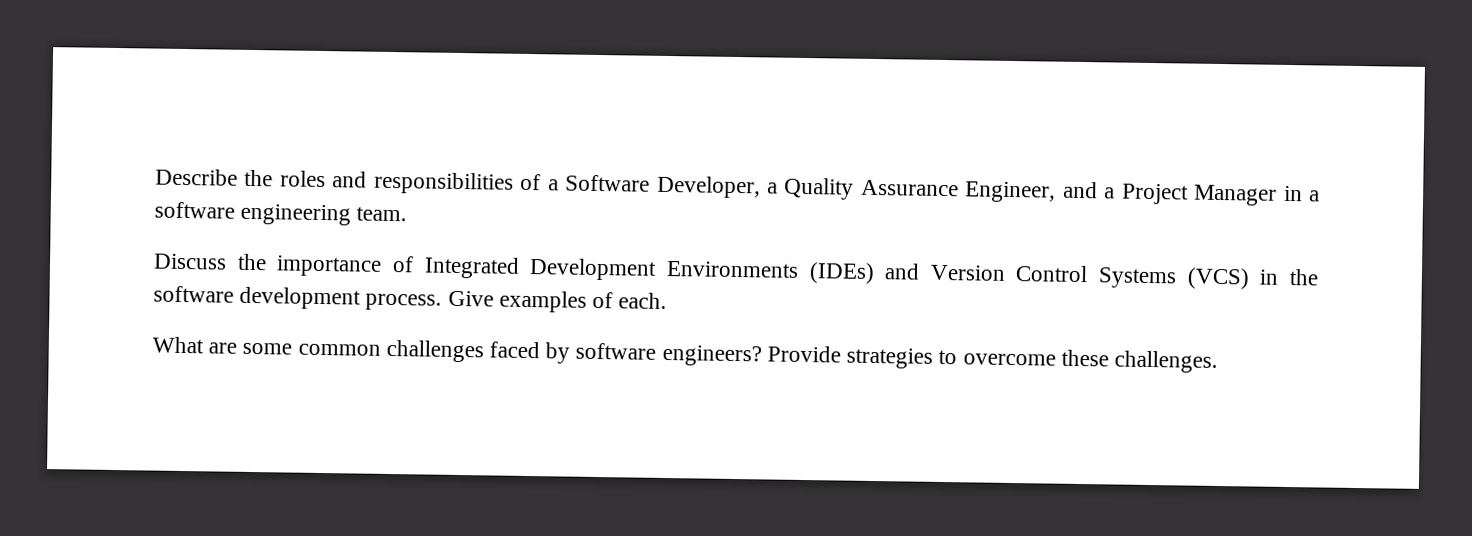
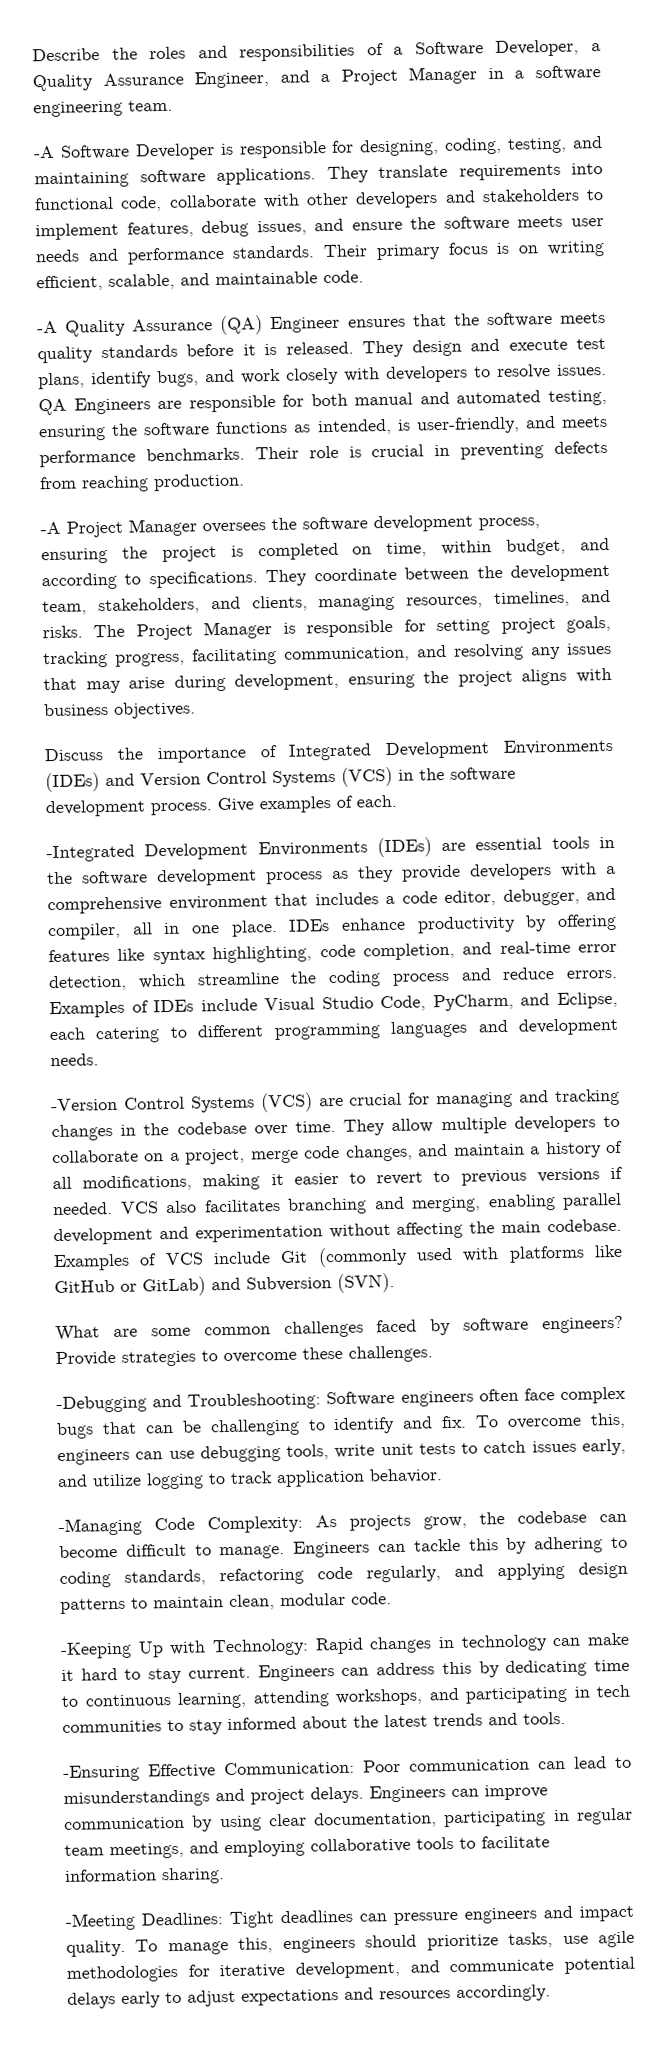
(408, 214) none -> [33,136,604,161] [34,163,603,189] [34,188,604,212] [35,215,604,241] [35,241,605,265] [36,270,364,292] [37,311,606,337] [37,338,606,364] [38,364,607,390] [38,389,607,416] [38,415,608,442] [39,440,608,468] [39,473,245,493] [40,514,540,538] [41,537,611,565] [41,563,610,591] [42,589,611,616] [42,615,612,641] [43,642,612,669] [43,667,612,694] [43,701,196,719] // -A Software Developer is responsible for designing, coding, testing, and maintaining software applications. They translate requirements into functional code, collaborate with other developers and stakeholders to implement features, debug issues, and ensure the software meets user needs and performance standards. Their primary focus is on writing efficient, scalable, and maintainable code. // -A Quality Assurance (QA) Engineer ensures that the software meets quality standards before it is released. They design and execute test plans, identify bugs, and work closely with developers to resolve issues. QA Engineers are responsible for both manual and automated testing, ensuring the software functions as intended, is user-friendly, and meets performance benchmarks. Their role is crucial in preventing defects from reaching production. // -A Project Manager oversees the software development process, ensuring the project is completed on time, within budget, and according to specifications. They coordinate between the development team, stakeholders, and clients, managing resources, timelines, and risks. The Project Manager is responsible for setting project goals, tracking progress, facilitating communication, and resolving any issues that may arise during development, ensuring the project aligns with business objectives.
(668, 301) none -> [46,836,615,863] [47,862,616,887] [47,887,616,915] [47,913,617,941] [48,940,617,965] [48,967,618,992] [49,991,618,1019] [49,1017,619,1044] [50,1053,99,1067] [51,1088,621,1113] [51,1115,620,1142] [52,1140,623,1165] [52,1166,623,1192] [52,1192,622,1216] [53,1218,622,1246] [53,1244,623,1272] [54,1272,395,1297] // -Integrated Development Environments (IDEs) are essential tools in the software development process as they provide developers with a comprehensive environment that includes a code editor, debugger, and compiler, all in one place. IDEs enhance productivity by offering features like syntax highlighting, code completion, and real-time error detection, which streamline the coding process and reduce errors. Examples of IDEs include Visual Studio Code, PyCharm, and Eclipse, each catering to different programming languages and development needs. // -Version Control Systems (VCS) are crucial for managing and tracking changes in the codebase over time. They allow multiple developers to collaborate on a project, merge code changes, and maintain a history of all modifications, making it easier to revert to previous versions if needed. VCS also facilitates branching and merging, enabling parallel development and experimentation without affecting the main codebase. Examples of VCS include Git (commonly used with platforms like GitHub or GitLab) and Subversion (SVN).
(1218, 361) none -> [56,1386,627,1414] [56,1412,627,1440] [57,1438,626,1466] [57,1468,443,1490] [58,1510,627,1537] [59,1536,628,1560] [59,1561,628,1589] [60,1592,392,1615] [60,1632,630,1660] [61,1659,631,1684] [61,1684,630,1709] [62,1711,566,1735] [63,1756,632,1782] [63,1784,548,1808] [64,1807,633,1832] [64,1835,550,1860] [64,1867,225,1885] [65,1905,634,1931] [66,1930,636,1957] [66,1956,635,1983] [67,1984,551,2009] // -Debugging and Troubleshooting: Software engineers often face complex bugs that can be challenging to identify and fix. To overcome this, engineers can use debugging tools, write unit tests to catch issues early, and utilize logging to track application behavior. // -Managing Code Complexity: As projects grow, the codebase can become difficult to manage. Engineers can tackle this by adhering to coding standards, refactoring code regularly, and applying design patterns to maintain clean, modular code. // -Keeping Up with Technology: Rapid changes in technology can make it hard to stay current. Engineers can address this by dedicating time to continuous learning, attending workshops, and participating in tech communities to stay informed about the latest trends and tools. // -Ensuring Effective Communication: Poor communication can lead to misunderstandings and project delays. Engineers can improve communication by using clear documentation, participating in regular team meetings, and employing collaborative tools to facilitate information sharing. // -Meeting Deadlines: Tight deadlines can pressure engineers and impact quality. To manage this, engineers should prioritize tasks, use agile methodologies for iterative development, and communicate potential delays early to adjust expectations and resources accordingly.

